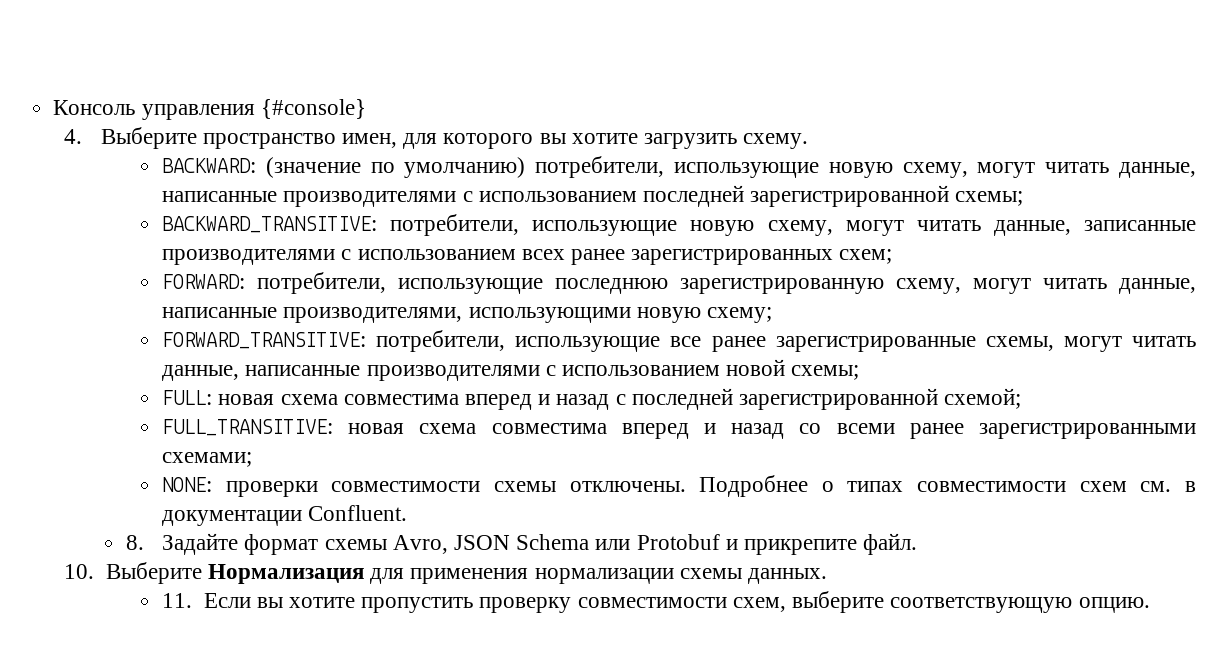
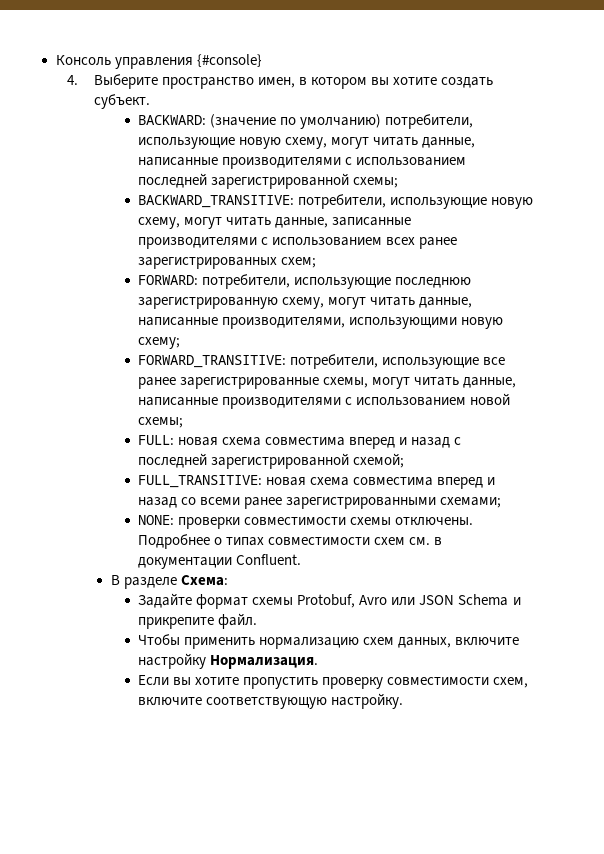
[403,133,809,149] для которого вы хотите загрузить схему. -> [299,77,494,89] [94,94,151,109] в котором вы хотите создать субъект.
[125,533,918,555] [64,562,828,584] [162,593,193,608] 8. Задайте формат схемы Avro, JSON Schema или Protobuf и прикрепите файл. // 10. Выберите Нормализация для применения нормализации схемы данных. // 11. -> [110,575,228,589] [138,593,521,609] [138,613,258,629] [138,634,520,649] [138,653,319,669] В разделе Схема: // Задайте формат схемы Protobuf, Avro или JSON Schema и прикрепите файл. // Чтобы применить нормализацию схем данных, включите настройку Нормализация. //
[792,591,1150,613] выберите соответствующую опцию. -> [138,693,404,709] включите соответствующую настройку.

